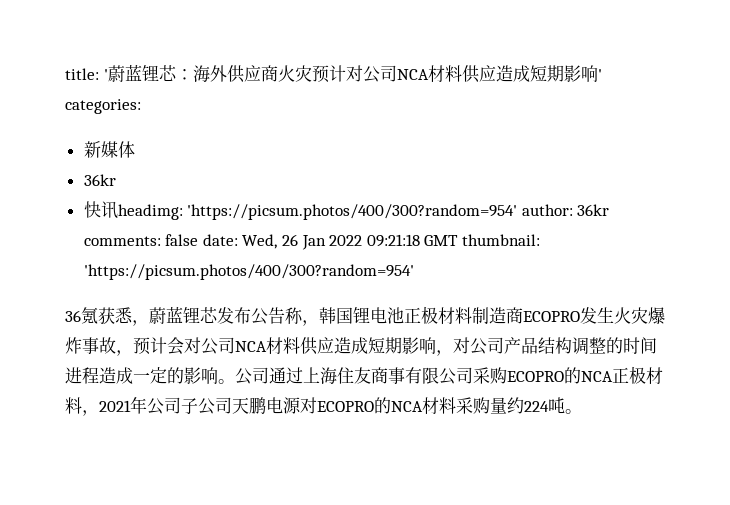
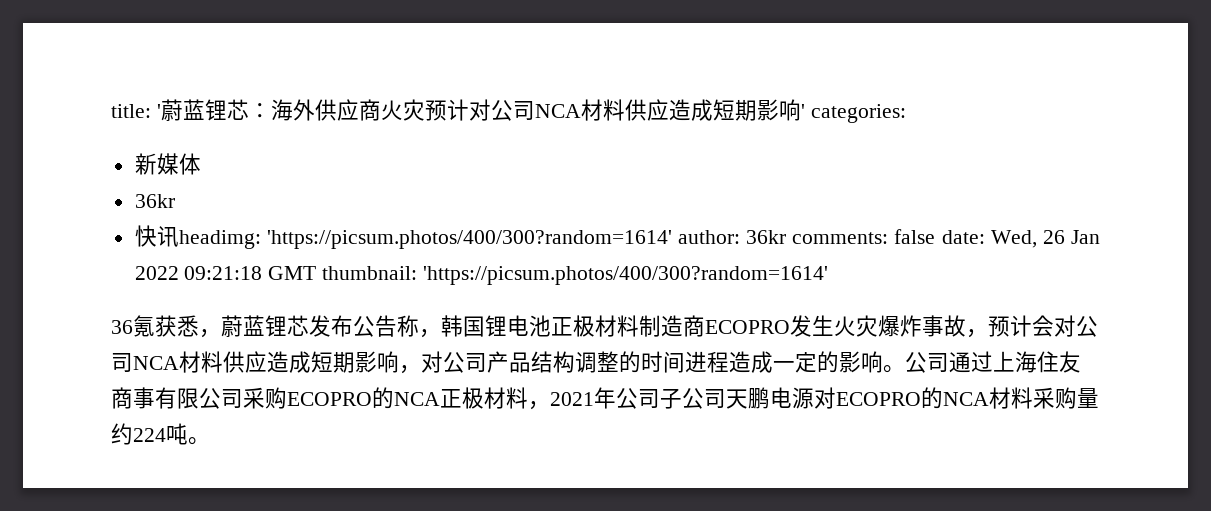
[187,204,518,220] 'https://picsum.photos/400/300?random=954' -> [266,230,672,249] 'https://picsum.photos/400/300?random=1614'
[83,264,414,280] 'https://picsum.photos/400/300?random=954' -> [422,266,828,285] 'https://picsum.photos/400/300?random=1614'

